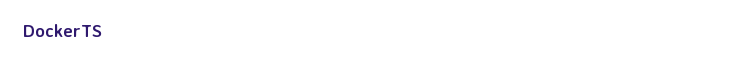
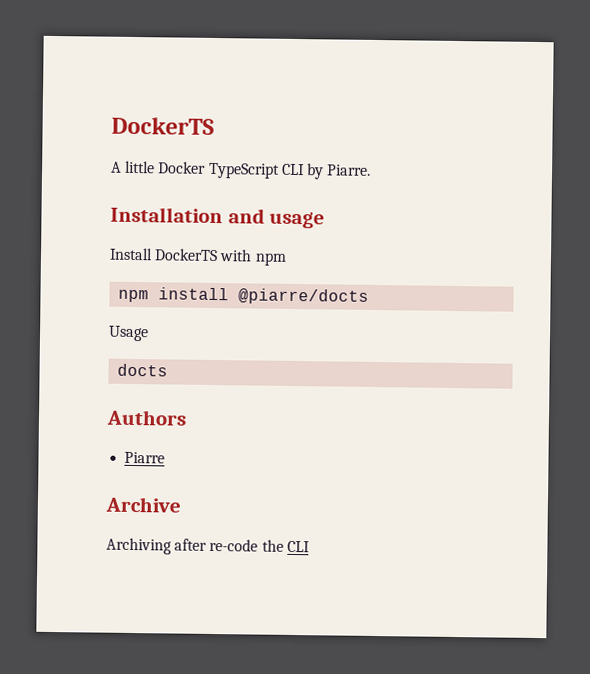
[23,24,102,37] DockerTS -> [111,116,214,135] [111,160,372,180] [110,206,326,229] [109,247,287,266] [118,287,370,305] [108,325,149,342] [117,363,169,377] [106,409,187,426] [124,451,166,464] [105,496,182,513] [106,537,310,555] DockerTS // A little Docker TypeScript CLI by Piarre. // Installation and usage // Install DockerTS with npm // npm install @piarre/docts // Usage // docts // Authors // Piarre // Archive // Archiving after re-code the CLI

